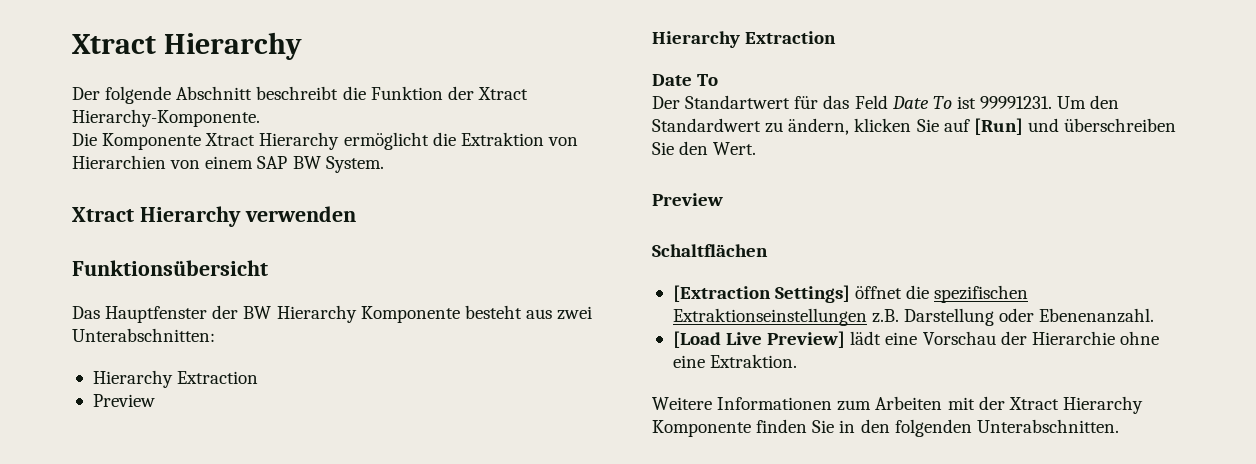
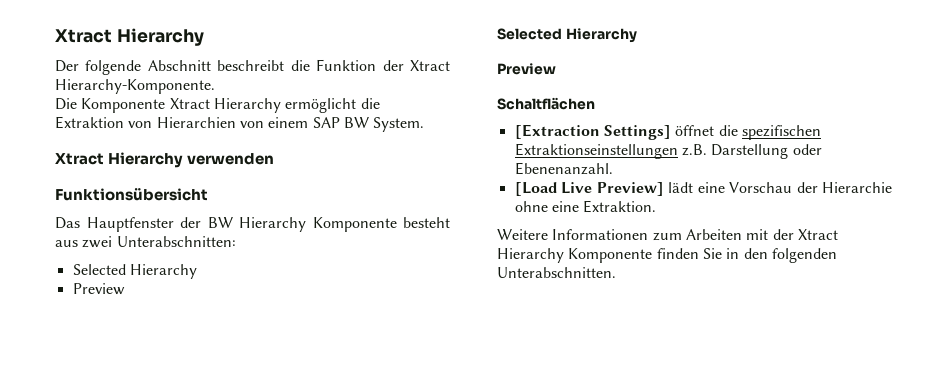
[92,370,259,388] [92,394,155,407] [652,31,837,48] [652,74,719,86] [652,95,1120,109] [652,118,1177,135] [652,141,757,155] Hierarchy Extraction // Preview // Hierarchy Extraction // Date To // Der Standartwert für das Feld Date To ist 99991231. Um den Standardwert zu ändern, klicken Sie auf [Run] und überschreiben Sie den Wert. -> [72,264,197,279] [72,283,125,295] [497,28,637,43] Selected Hierarchy // Preview // Selected Hierarchy

